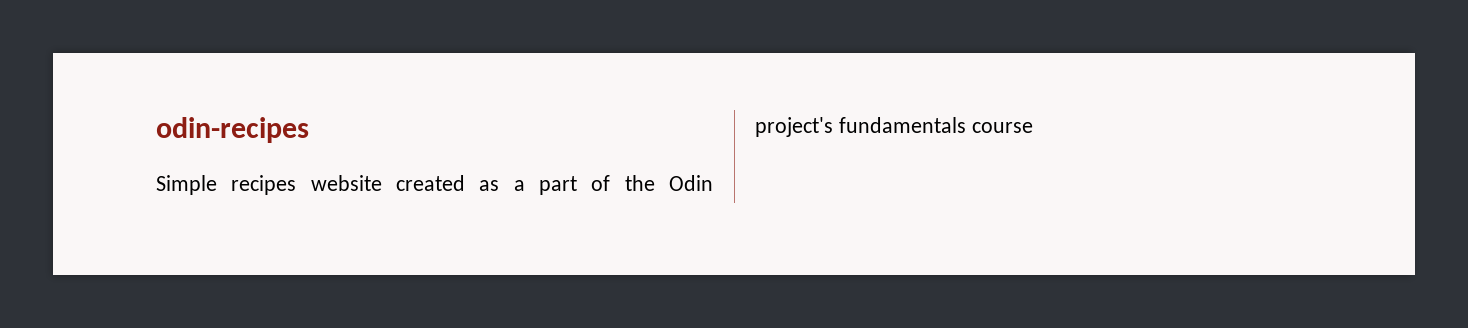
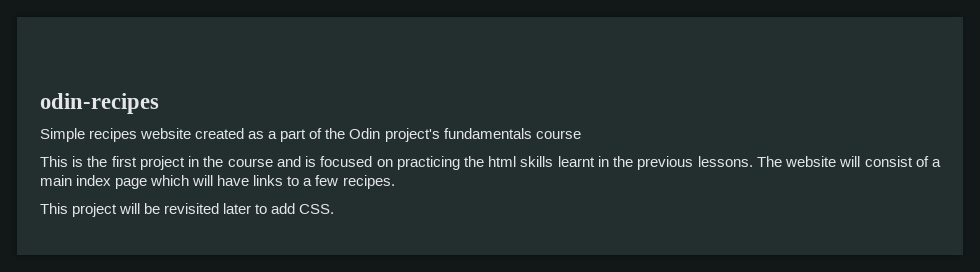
(1033, 127) none -> [40,156,942,170] [40,175,395,189] [40,203,335,217] // This is the first project in the course and is focused on practicing the html skills learnt in the previous lessons. The website will consist of a main index page which will have links to a few recipes. // This project will be revisited later to add CSS.

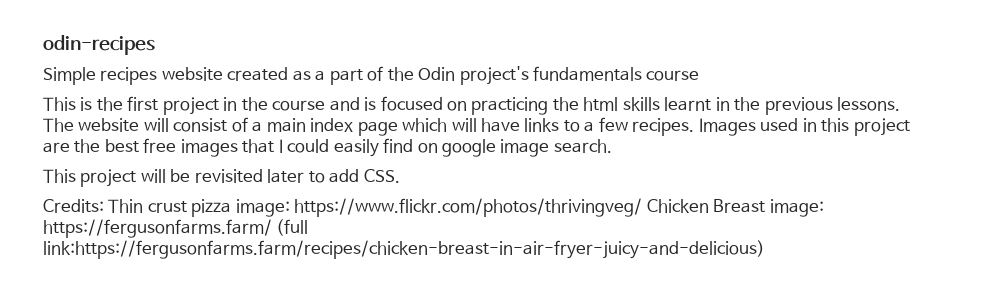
(395, 182) none -> [698,118,910,136] [43,138,612,157] Images used in this project are the best free images that I could easily find on google image search.
(335, 209) none -> [43,198,824,217] [43,219,309,238] [43,240,765,259] // Credits: Thin crust pizza image: https://www.flickr.com/photos/thrivingveg/ Chicken Breast image: https://fergusonfarms.farm/ (full link:https://fergusonfarms.farm/recipes/chicken-breast-in-air-fryer-juicy-and-delicious)

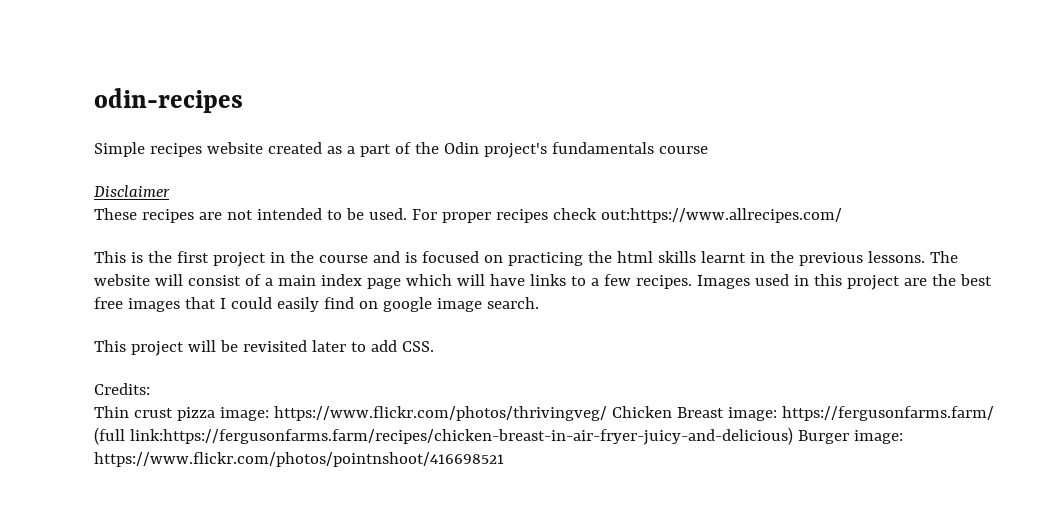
(700, 75) none -> [94,185,170,197] [94,208,842,223] // Disclaimer // These recipes are not intended to be used. For proper recipes check out:https://www.allrecipes.com/
(104, 206) none -> (150, 389) //
(765, 249) none -> [797,430,903,444] [94,452,504,467] Burger image: https://www.flickr.com/photos/pointnshoot/416698521

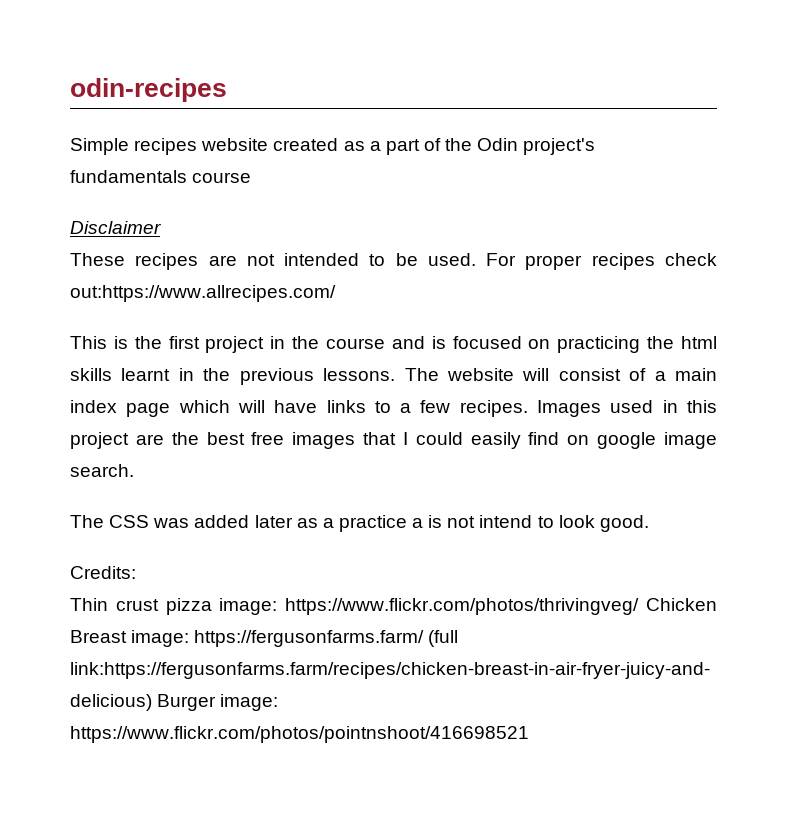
[94,340,434,356] This project will be revisited later to add CSS. -> [70,515,649,532] The CSS was added later as a practice a is not intend to look good.

